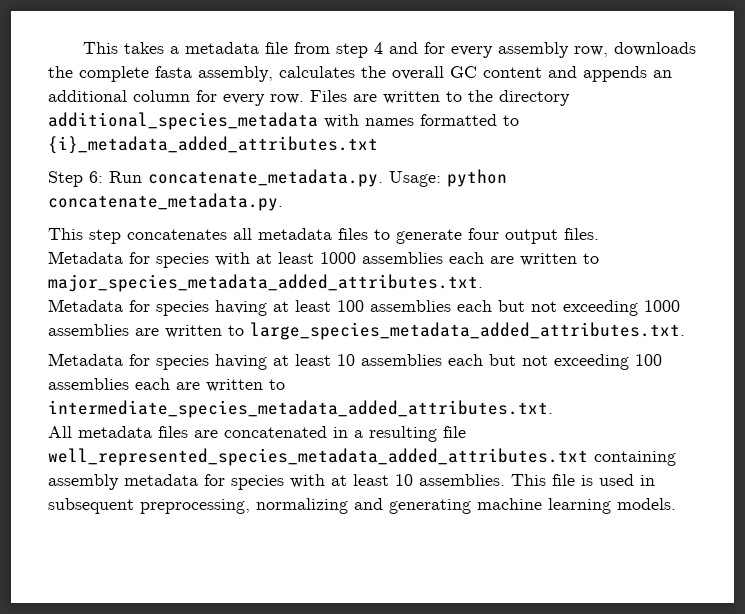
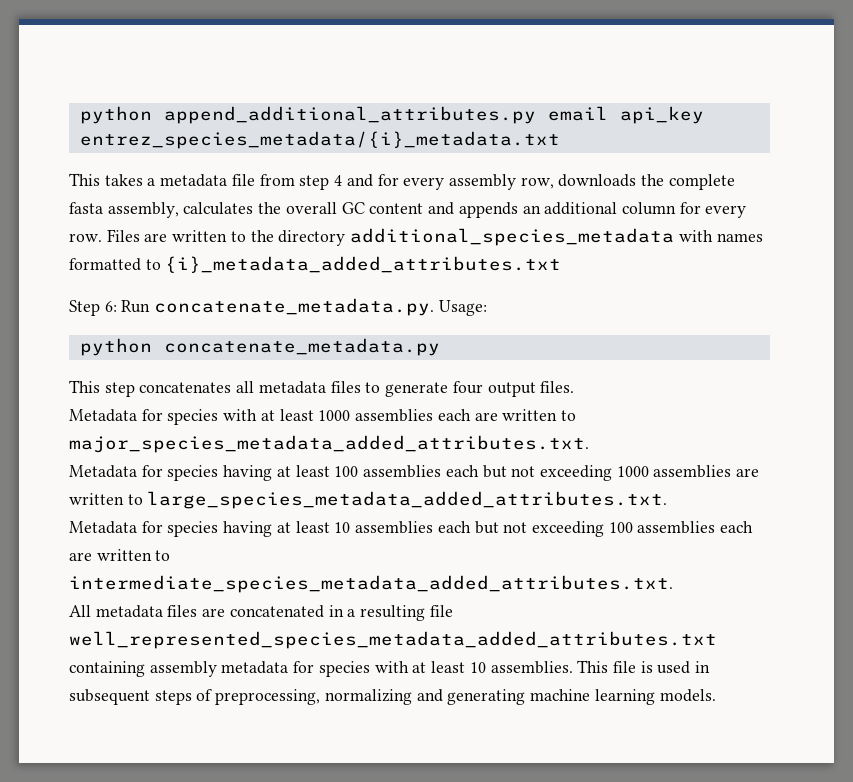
(82, 48) none -> [79,106,704,124] [79,131,560,149] python append_additional_attributes.py email api_key entrez_species_metadata/{i}_metadata.txt //
[447,169,507,187] [48,193,283,211] python concatenate_metadata.py. -> [79,338,440,356] // python concatenate_metadata.py
(134, 506) none -> [154,689,213,705] steps of

